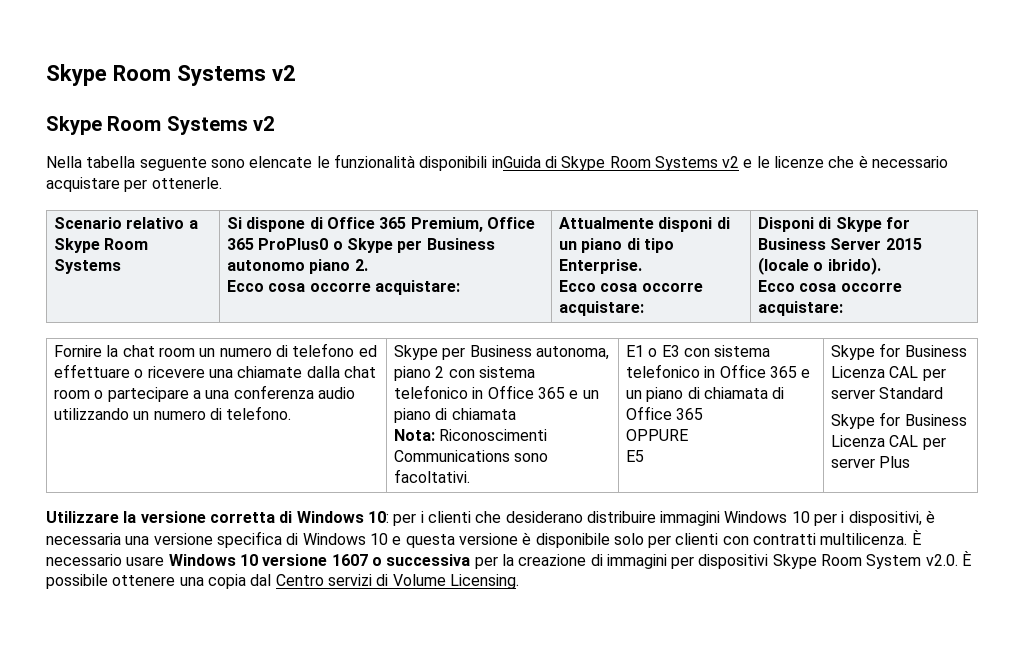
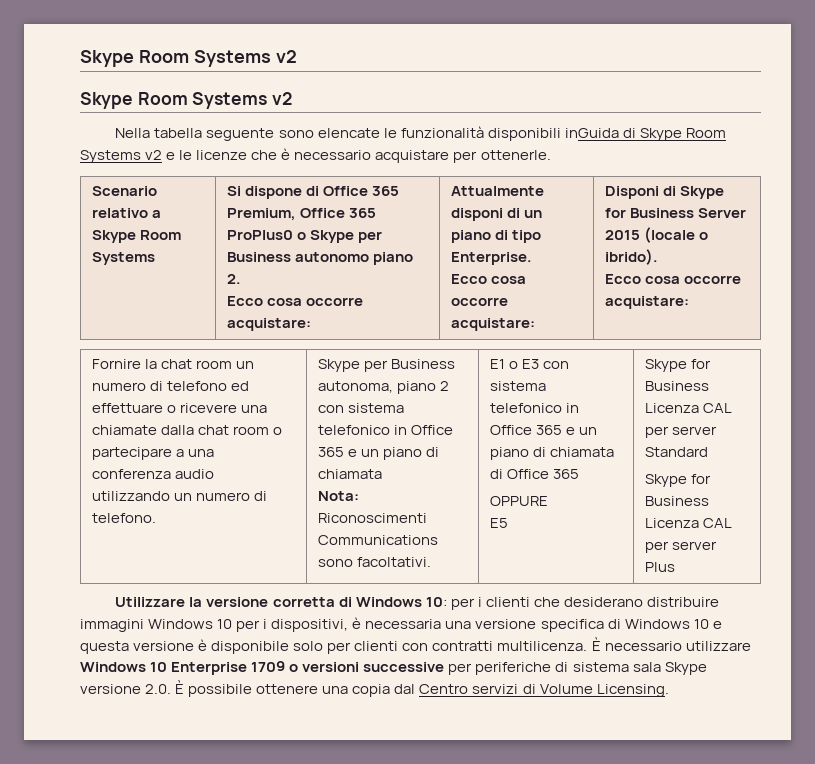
[126,554,958,569] usare Windows 10 versione 1607 o successiva per la creazione di immagini per dispositivi Skype Room System v2.0. -> [685,641,751,651] [80,661,707,675] [80,684,172,694] utilizzare Windows 10 Enterprise 1709 o versioni successive per periferiche di sistema sala Skype versione 2.0.

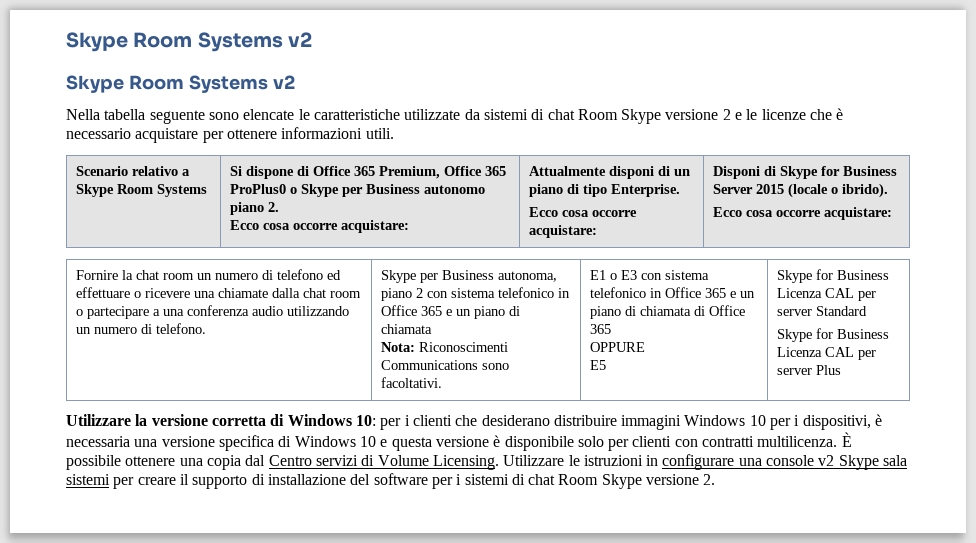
[400,126,726,141] [80,150,163,163] funzionalità disponibili inGuida di Skype Room Systems v2 -> [313,109,731,124] caratteristiche utilizzate da sistemi di chat Room Skype versione 2
[480,150,551,160] ottenerle. -> [226,127,394,139] ottenere informazioni utili.
[604,641,751,651] [80,661,707,675] [80,680,185,694] necessario utilizzare Windows 10 Enterprise 1709 o versioni successive per periferiche di sistema sala Skype versione 2.0. È -> (852, 439) none
(669, 690) none -> [503,454,908,470] [66,473,716,489] Utilizzare le istruzioni in configurare una console v2 Skype sala sistemi per creare il supporto di installazione del software per i sistemi di chat Room Skype versione 2.

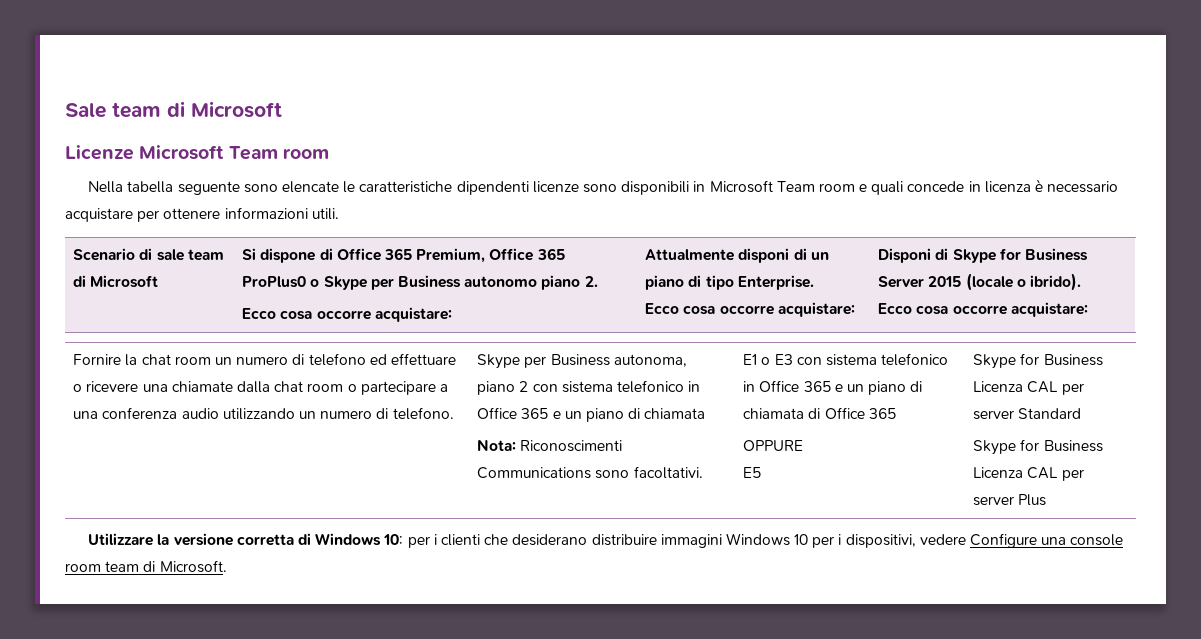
[66,32,312,52] [66,75,295,93] Skype Room Systems v2 // Skype Room Systems v2 -> [65,101,282,118] [65,145,329,160] Sale team di Microsoft // Licenze Microsoft Team room
[404,109,833,124] utilizzate da sistemi di chat Room Skype versione 2 e le licenze che -> [456,180,1031,195] dipendenti licenze sono disponibili in Microsoft Team room e quali concede in licenza
[132,166,191,176] [76,184,208,197] relativo a Skype Room Systems -> [139,248,224,261] [73,275,159,288] di sale team di Microsoft
[875,414,883,426] [66,432,852,451] [66,454,908,470] [66,473,716,489] è necessaria una versione specifica di Windows 10 e questa versione è disponibile solo per clienti con contratti multilicenza. È possibile ottenere una copia dal Centro servizi di Volume Licensing. Utilizzare le istruzioni in configurare una console v2 Skype sala sistemi per creare il supporto di installazione del software per i sistemi di chat Room Skype versione 2. -> [919,533,1124,548] [65,560,227,573] vedere Configure una console room team di Microsoft.

